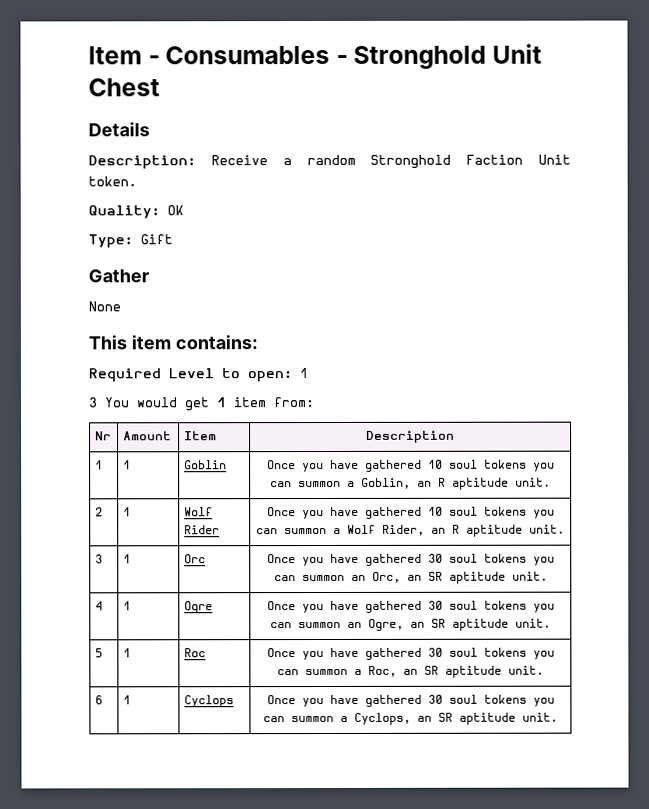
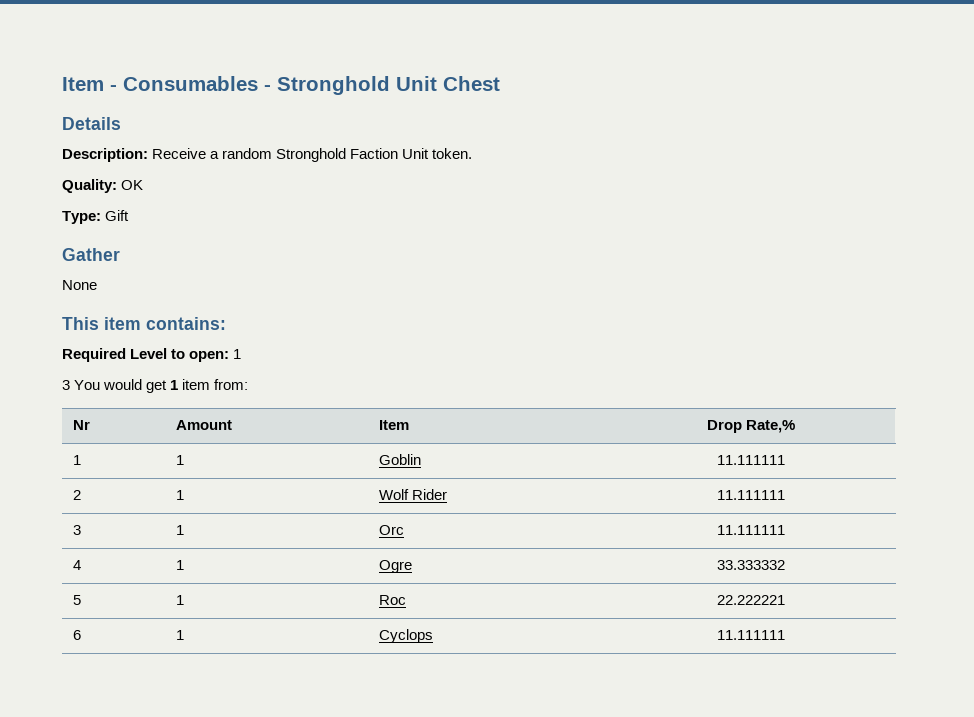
[366,430,455,443] Description -> [706,420,796,433] Drop Rate,%
[266,459,555,473] [270,477,551,490] [94,507,103,517] [122,507,131,517] [183,507,213,517] [183,525,220,535] [266,506,555,520] [256,524,565,537] [94,554,103,564] [122,554,131,564] [183,554,206,564] [266,553,555,567] [273,571,548,584] [94,601,103,611] [122,601,131,611] [183,601,213,614] [266,600,555,614] [270,618,551,631] [94,648,103,658] [122,648,131,658] [183,648,206,658] [266,647,555,661] [277,665,544,678] [94,695,103,705] [122,695,131,705] [183,695,234,708] [266,694,555,708] [263,712,558,725] Once you have gathered 10 soul tokens you can summon a Goblin, an R aptitude unit. // 2 | 1 | Wolf Rider | Once you have gathered 10 soul tokens you can summon a Wolf Rider, an R aptitude unit. // 3 | 1 | Orc | Once you have gathered 30 soul tokens you can summon an Orc, an SR aptitude unit. // 4 | 1 | Ogre | Once you have gathered 30 soul tokens you can summon an Ogre, an SR aptitude unit. // 5 | 1 | Roc | Once you have gathered 30 soul tokens you can summon a Roc, an SR aptitude unit. // 6 | 1 | Cyclops | Once you have gathered 30 soul tokens you can summon a Cyclops, an SR aptitude unit. -> [716,455,785,465] [73,490,82,500] [176,490,185,500] [379,489,448,500] [716,490,785,500] [73,525,82,535] [176,525,185,535] [379,525,405,535] [716,525,785,535] [73,560,82,570] [176,560,185,570] [379,560,413,573] [716,560,785,570] [73,595,82,605] [176,595,185,605] [379,595,407,605] [716,595,785,605] [73,630,82,640] [176,630,185,640] [379,629,434,643] [716,630,785,640] 11.111111 // 2 | 1 | Wolf Rider | 11.111111 // 3 | 1 | Orc | 11.111111 // 4 | 1 | Ogre | 33.333332 // 5 | 1 | Roc | 22.222221 // 6 | 1 | Cyclops | 11.111111

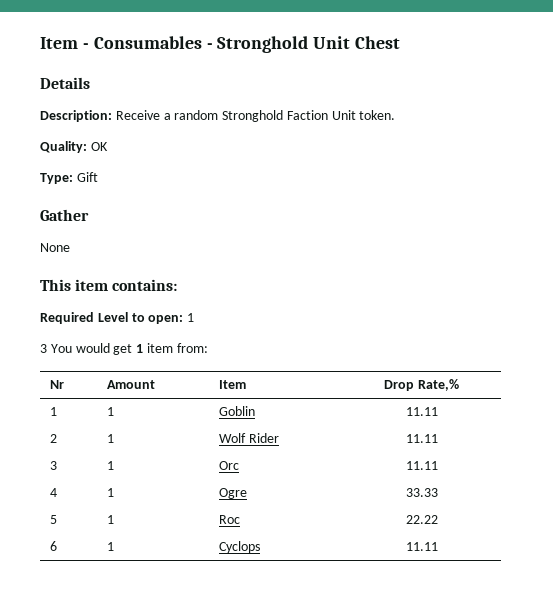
[716,455,785,465] 11.111111 -> [405,407,438,416] 11.11
[716,490,785,500] 11.111111 -> [405,434,438,443] 11.11
[716,525,785,535] 11.111111 -> [405,461,438,470] 11.11
[716,560,785,570] 33.333332 -> [405,488,438,497] 33.33
[716,595,785,605] 22.222221 -> [405,515,438,524] 22.22
[716,630,785,640] 11.111111 -> [405,542,438,551] 11.11

